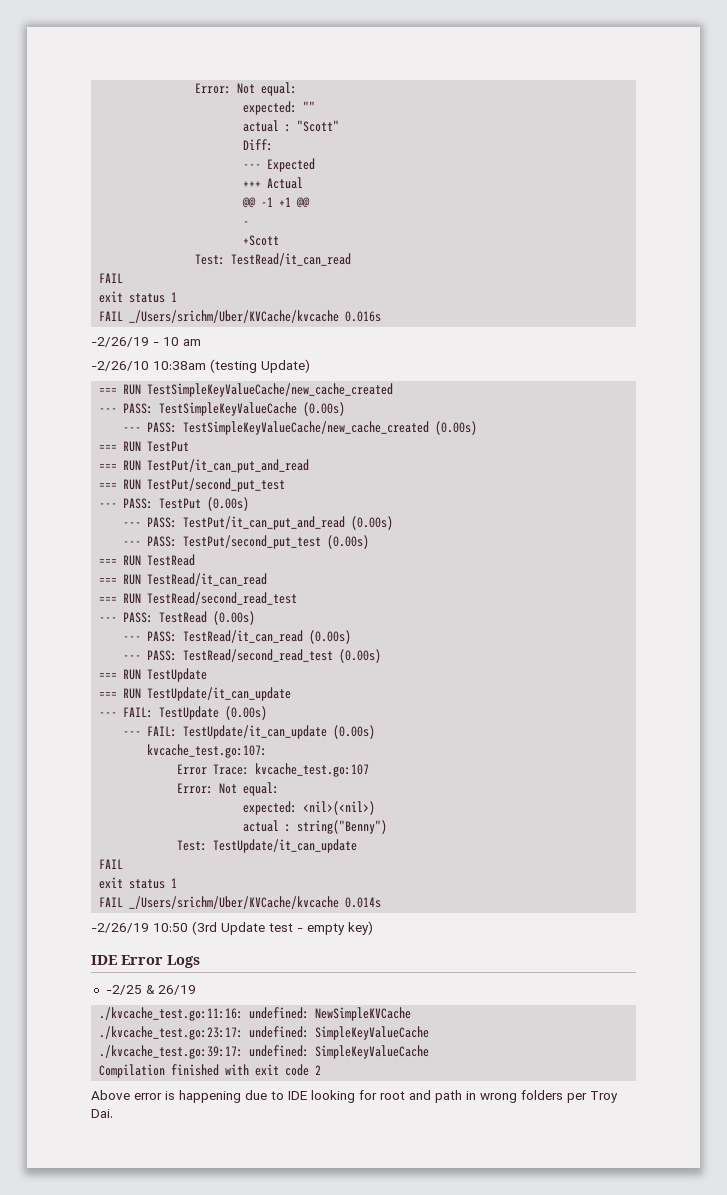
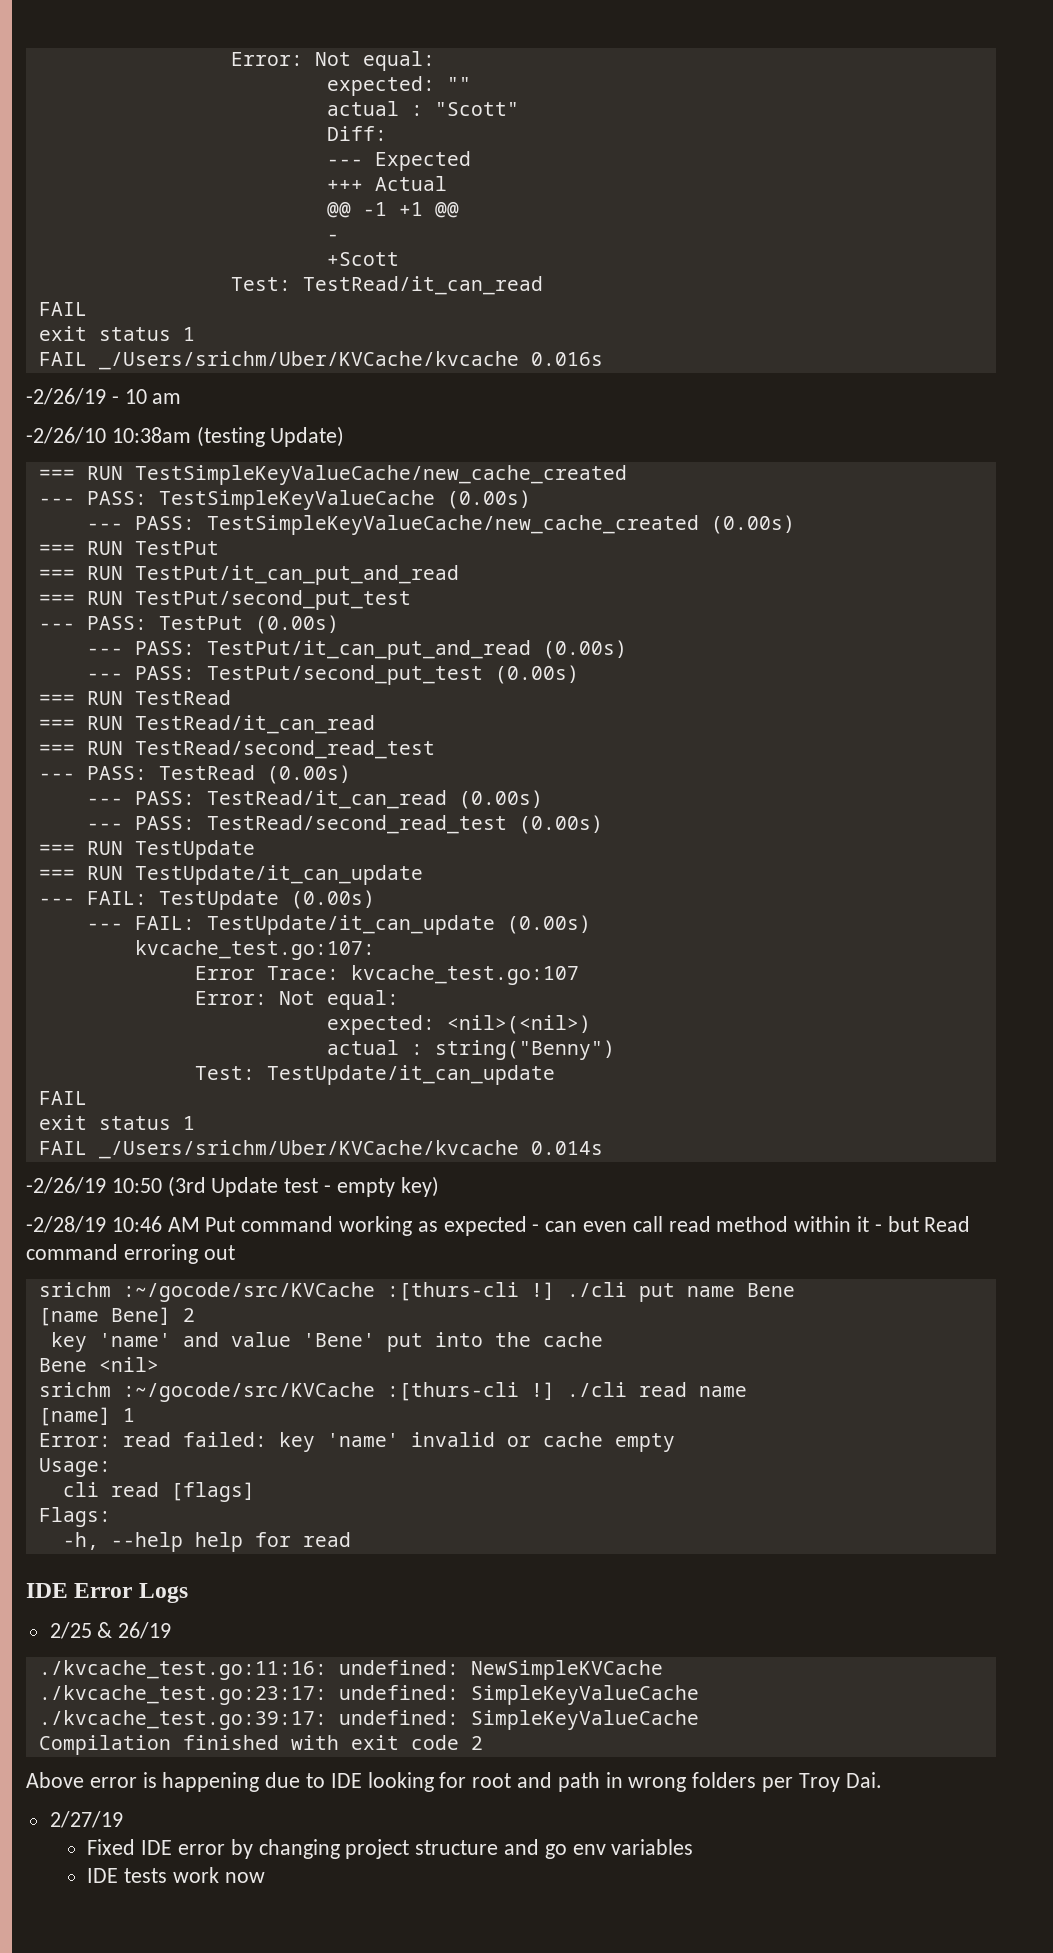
(373, 928) none -> [26,1216,971,1236] [26,1244,235,1264] [38,1282,795,1302] [38,1307,195,1326] [50,1332,603,1352] [38,1357,159,1372] [38,1382,747,1402] [38,1407,135,1426] [38,1432,675,1452] [38,1458,111,1477] [62,1482,255,1502] [38,1507,111,1527] [62,1532,351,1552] // -2/28/19 10:46 AM Put command working as expected - can even call read method within it - but Read command erroring out // srichm :~/gocode/src/KVCache :[thurs-cli !] ./cli put name Bene // [name Bene] 2 // key 'name' and value 'Bene' put into the cache // Bene <nil> // srichm :~/gocode/src/KVCache :[thurs-cli !] ./cli read name // [name] 1 // Error: read failed: key 'name' invalid or cache empty // Usage: // cli read [flags] // Flags: // -h, --help help for read
[105,985,142,995] -2/25 -> [49,1622,92,1639] 2/25
(113, 1113) none -> [49,1811,123,1828] [87,1839,694,1859] [87,1867,265,1883] // 2/27/19 // Fixed IDE error by changing project structure and go env variables // IDE tests work now

